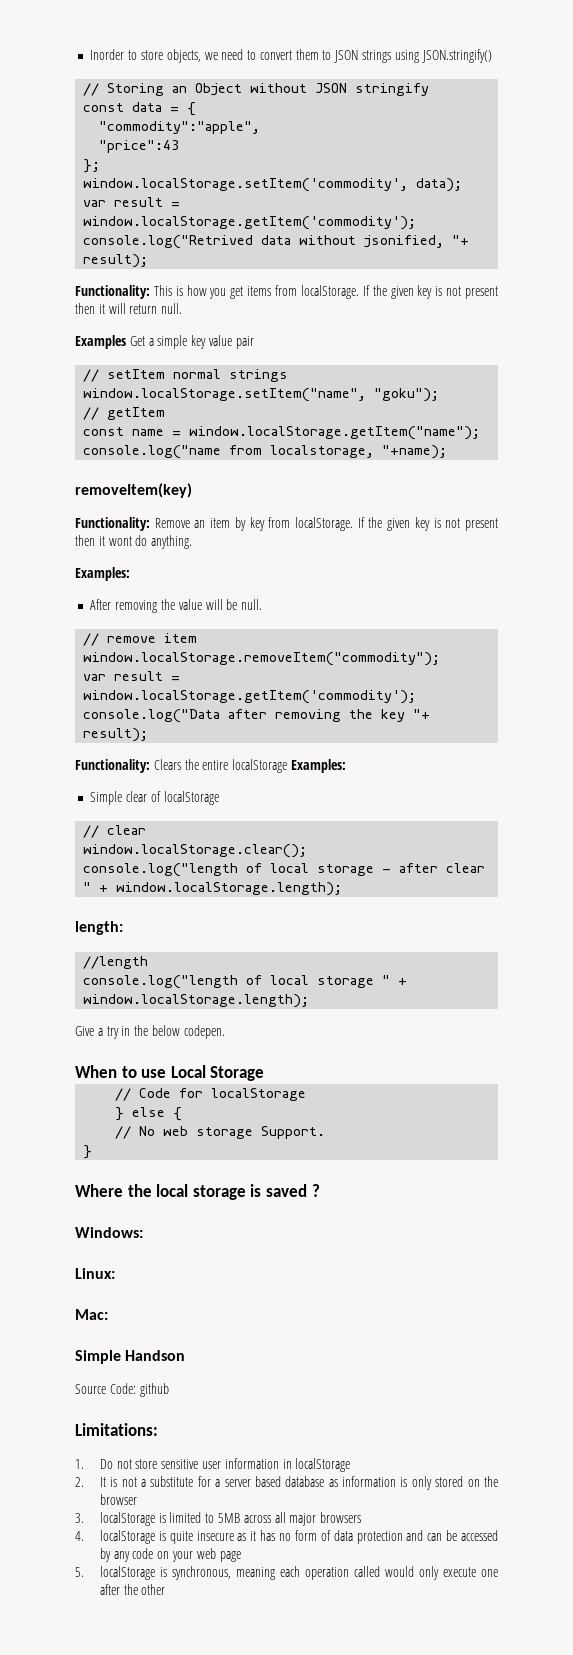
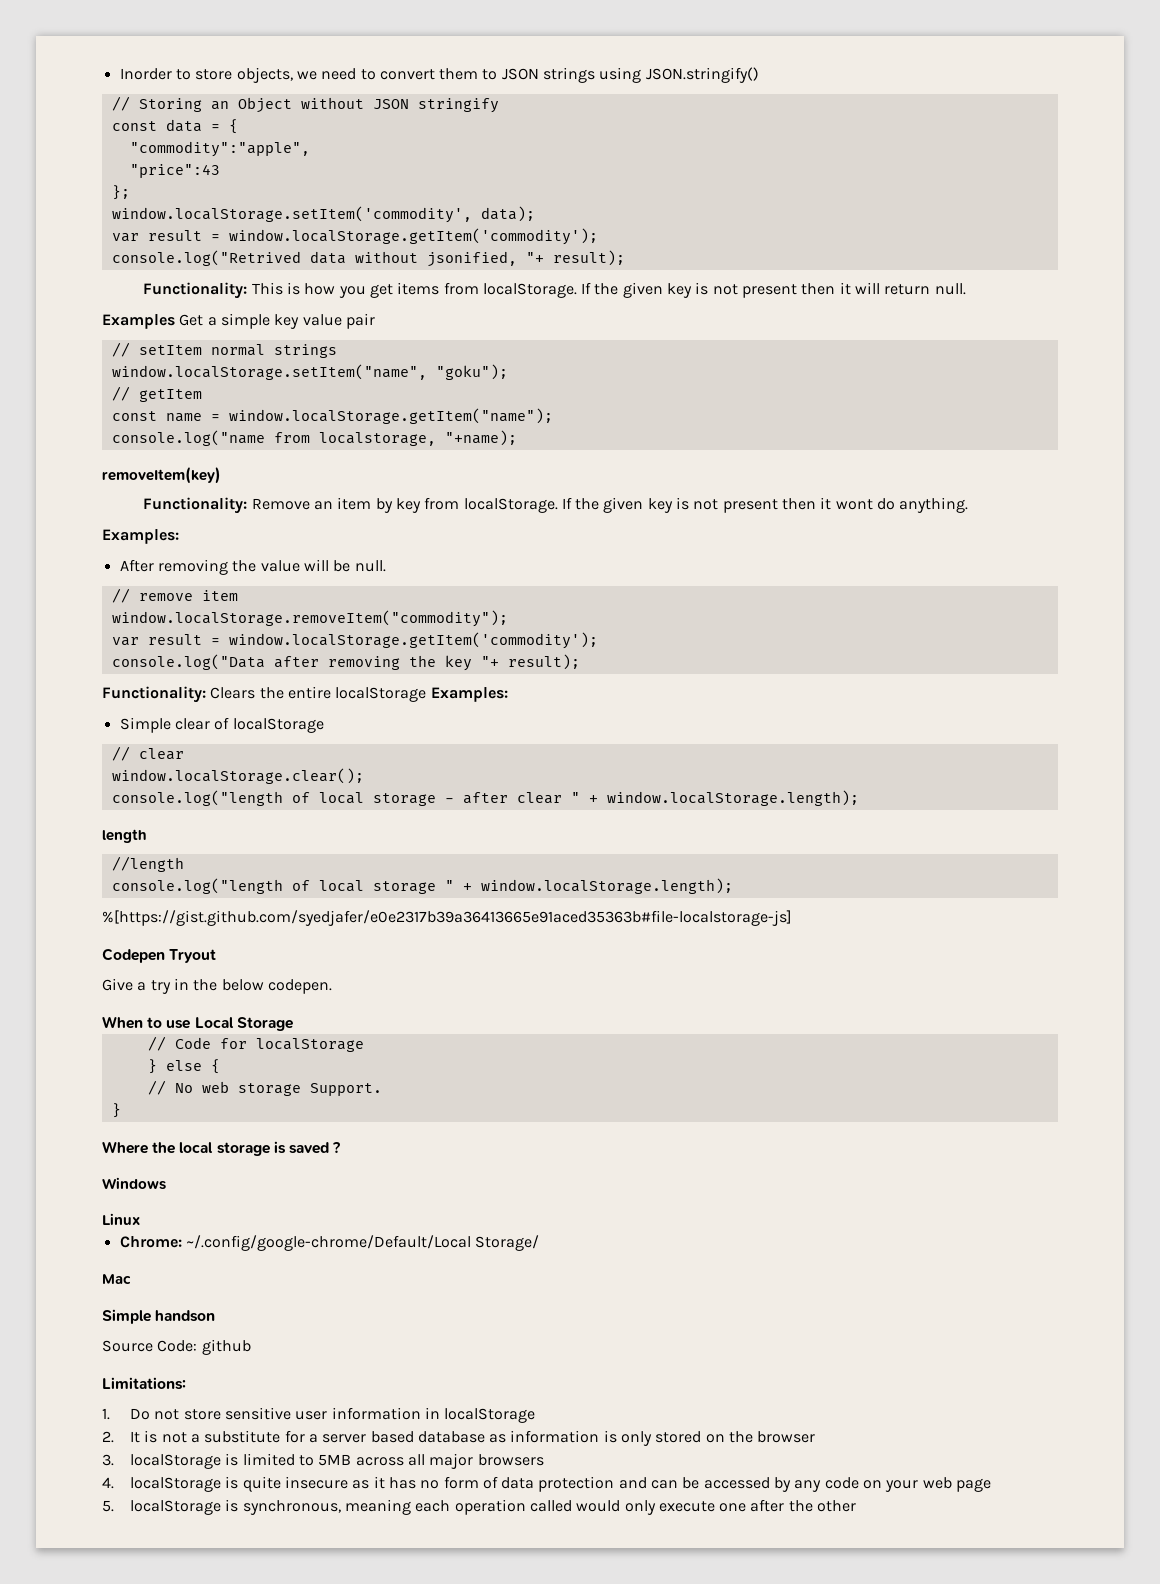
[75,921,123,935] length: -> [102,829,146,843] length
(310, 1001) none -> [102,910,792,926] [102,948,217,963] // %[https://gist.github.com/syedjafer/e0e2317b39a36413665e91aced35363b#file-localstorage-js] // Codepen Tryout
[75,1227,143,1238] [75,1268,115,1279] [75,1309,108,1320] [75,1350,186,1364] Windows: // Linux: // Mac: // Simple Handson -> [102,1177,166,1190] [102,1213,140,1225] [119,1235,540,1251] [102,1274,131,1284] [102,1309,216,1324] Windows // Linux // Chrome: ~/.config/google-chrome/Default/Local Storage/ // Mac // Simple handson

